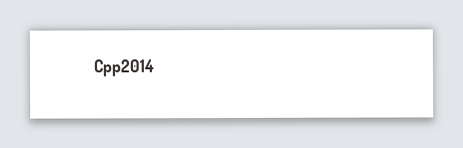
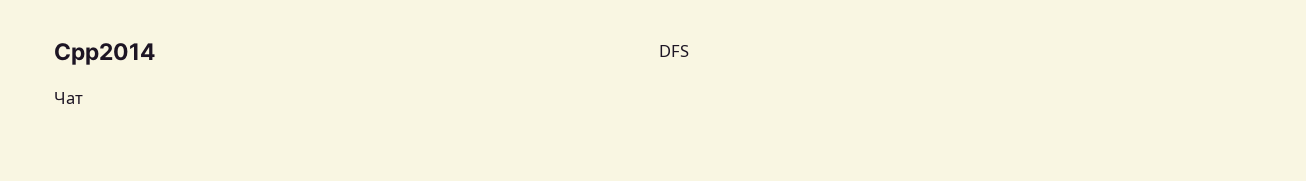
(155, 68) none -> [54,92,83,104] [659,45,689,57] // Чат // DFS

